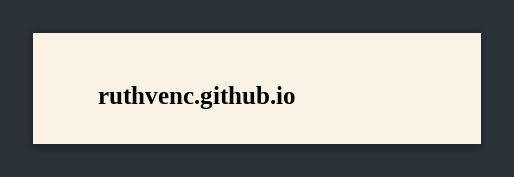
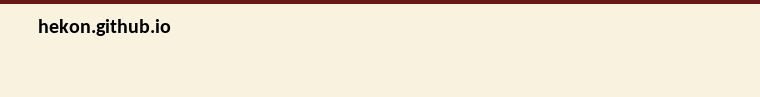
[98,86,296,109] ruthvenc.github.io -> [38,19,171,36] hekon.github.io

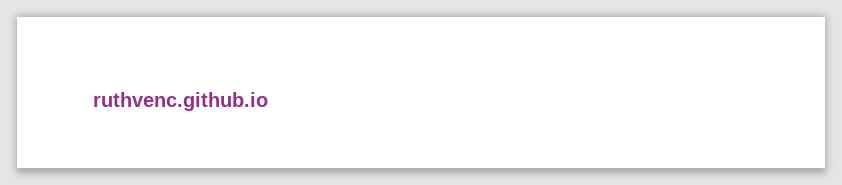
[38,19,171,36] hekon.github.io -> [93,92,268,111] ruthvenc.github.io

